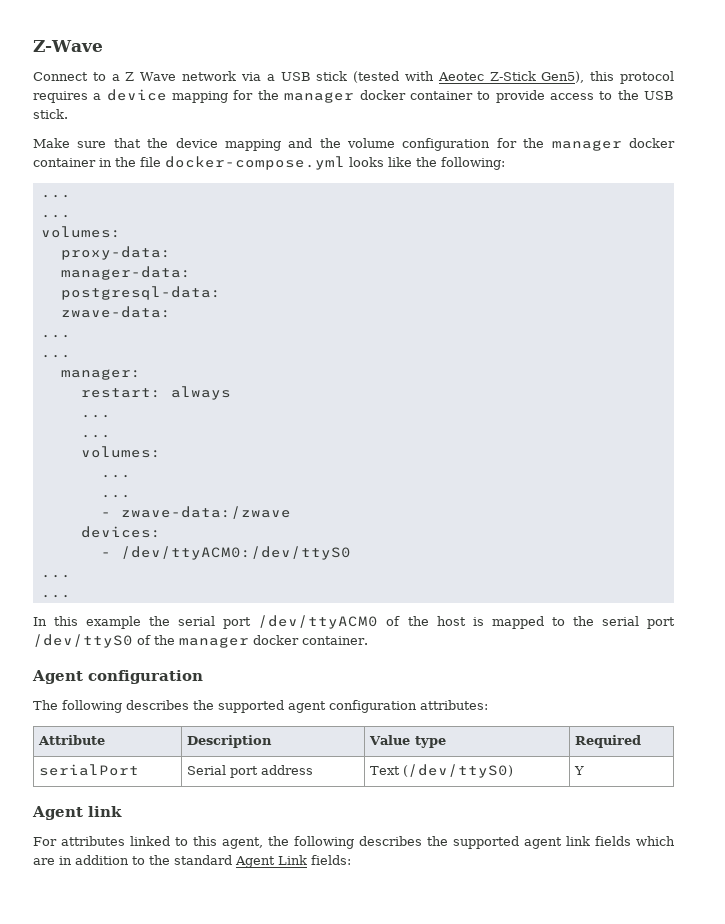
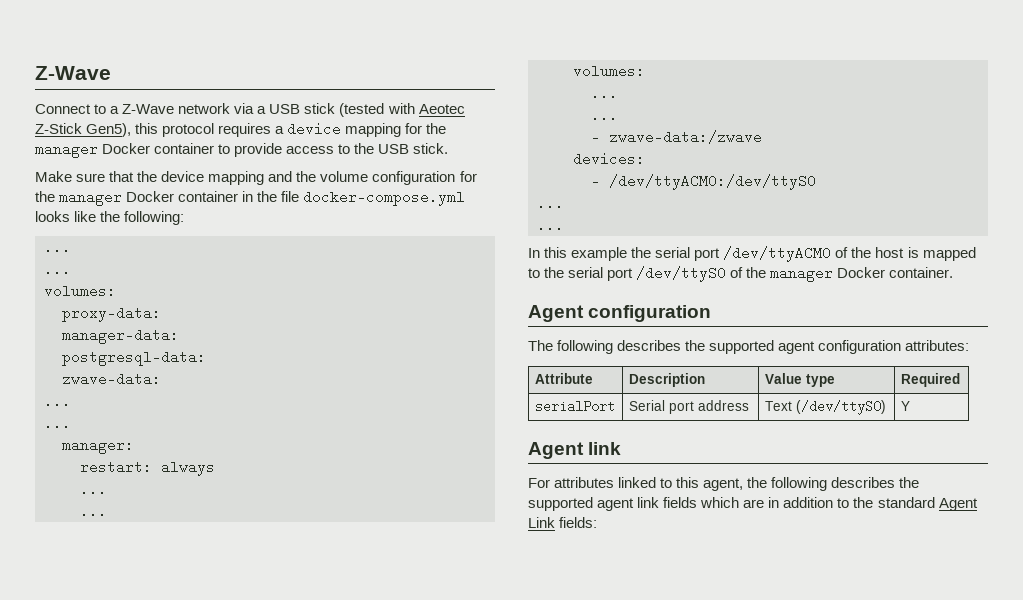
[125,72,177,81] Z Wave -> [122,104,175,114] Z-Wave
[359,90,406,100] docker -> [102,143,151,154] Docker
[628,138,675,148] docker -> [126,191,175,202] Docker
[253,635,299,645] docker -> [837,267,886,278] Docker

